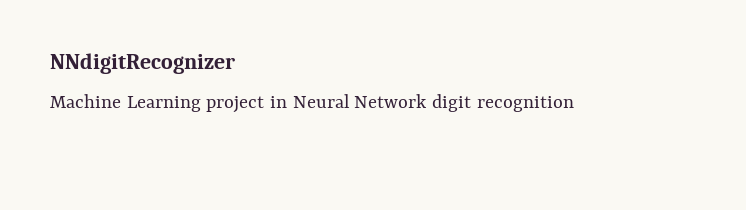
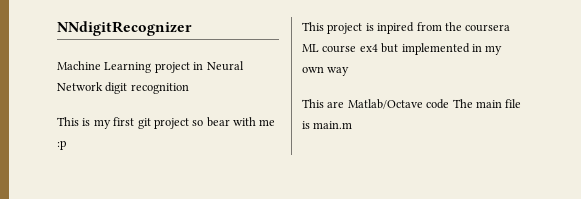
(574, 104) none -> [57,117,276,129] [57,140,66,150] [302,22,511,34] [302,43,503,55] [302,66,350,76] [302,99,522,109] [302,121,353,129] // This is my first git project so bear with me :p // This project is inpired from the coursera ML course ex4 but implemented in my own way // This are Matlab/Octave code The main file is main.m

